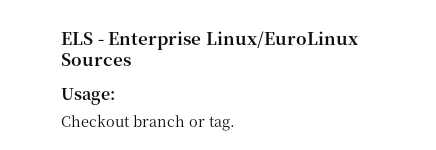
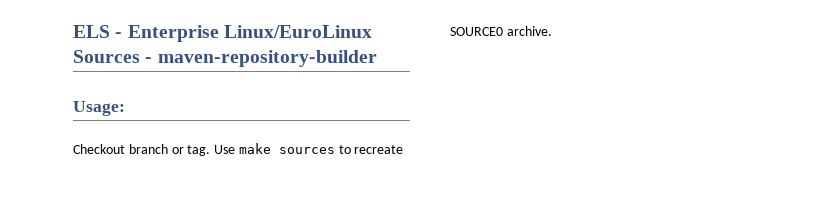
(131, 59) none -> [145,50,377,67] - maven-repository-builder
(235, 123) none -> [214,143,404,154] [450,26,552,36] Use make sources to recreate SOURCE0 archive.

